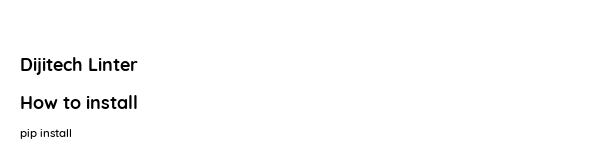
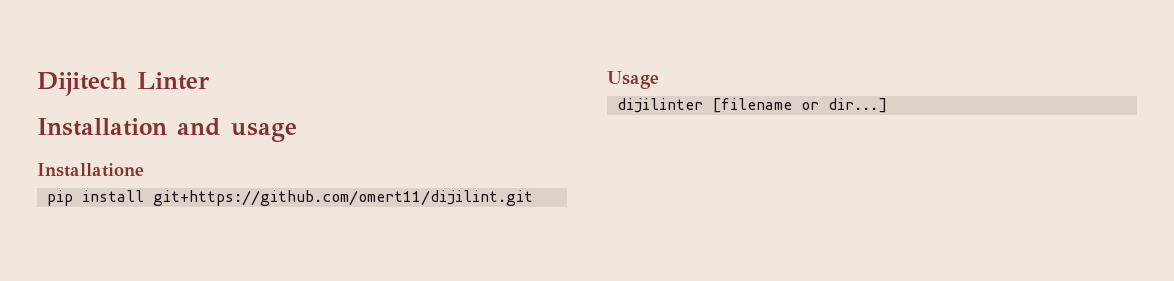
[20,95,138,109] [20,129,73,139] How to install // pip install -> [37,118,297,142] [37,163,144,177] [46,190,533,206] [607,71,659,89] [616,98,887,113] Installation and usage // Installatione // pip install git+https://github.com/omert11/dijilint.git // Usage // dijilinter [filename or dir...]

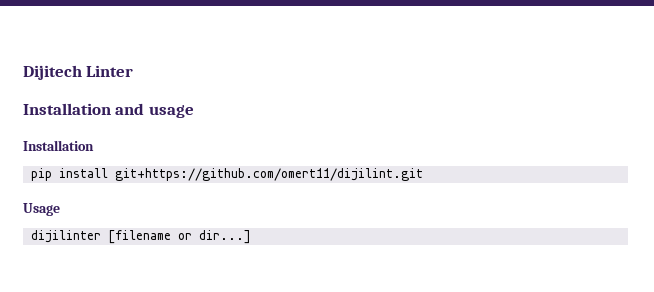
[37,163,144,177] Installatione -> [23,140,94,151] Installation

